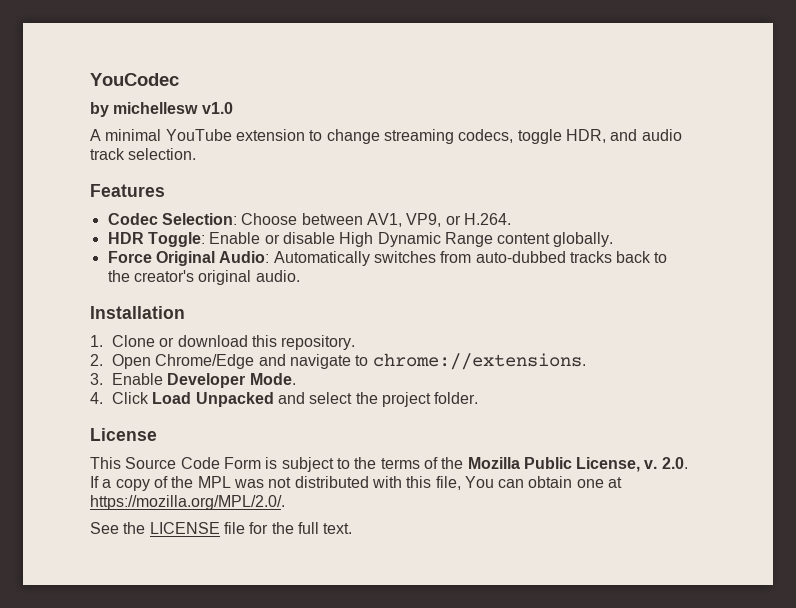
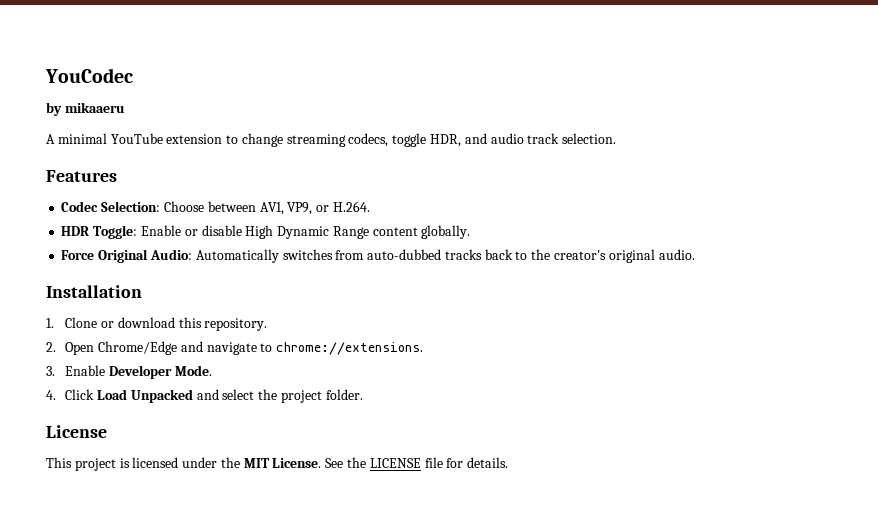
[113,102,233,114] michellesw v1.0 -> [64,102,125,113] mikaaeru
[125,457,688,472] [90,476,623,491] [90,495,285,510] Source Code Form is subject to the terms of the Mozilla Public License, v. 2.0. If a copy of the MPL was not distributed with this file, You can obtain one at https://mozilla.org/MPL/2.0/. // -> [74,457,322,471] project is licensed under the MIT License.
[271,522,353,534] the full text. -> [467,457,509,468] details.

